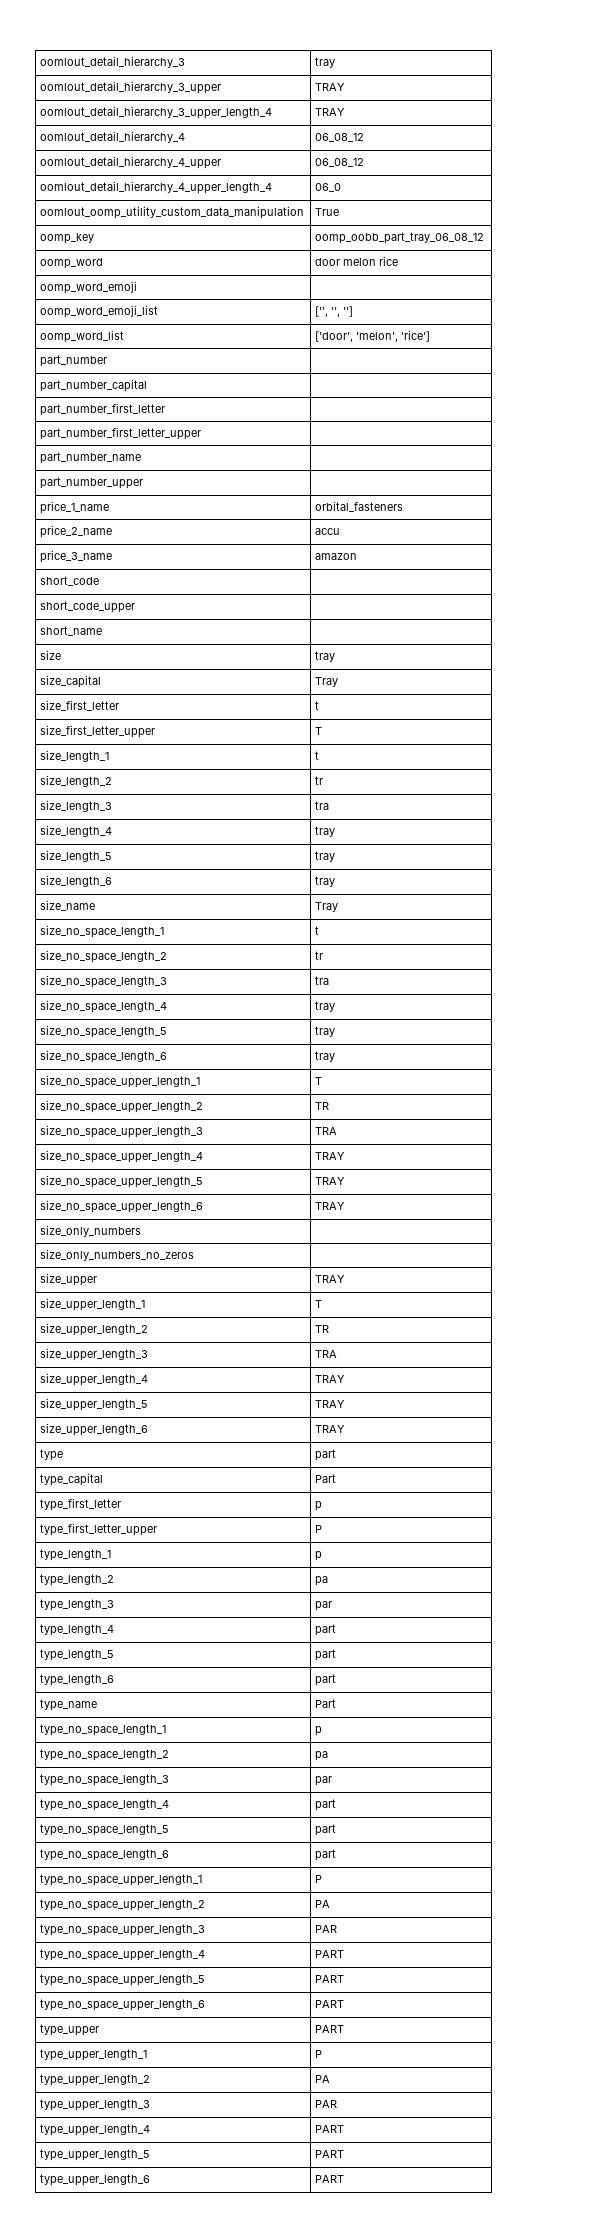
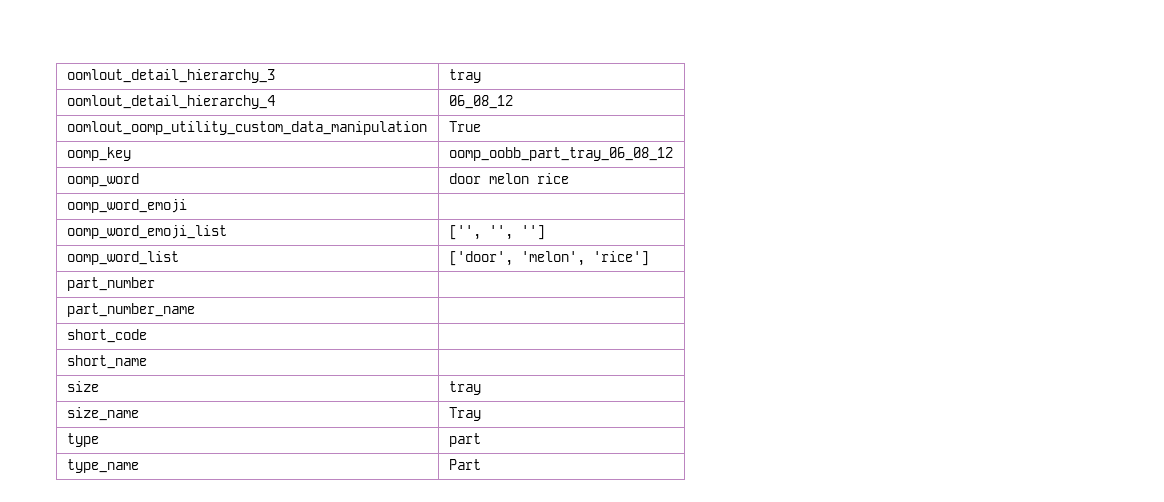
[40,81,222,94] [315,83,346,91] [40,106,273,119] [315,108,346,116] [40,131,186,143] [315,133,365,142] [40,156,222,169] [315,158,365,167] [40,181,273,194] [315,183,342,192] oomlout_detail_hierarchy_3_upper | TRAY // oomlout_detail_hierarchy_3_upper_length_4 | TRAY // oomlout_detail_hierarchy_4 | 06_08_12 // oomlout_detail_hierarchy_4_upper | 06_08_12 // oomlout_detail_hierarchy_4_upper_length_4 | 06_0 -> [66,95,275,109] [448,95,513,109] oomlout_detail_hierarchy_4 | 06_08_12
[40,379,148,392] [40,403,166,416] [40,427,202,440] [40,452,142,464] [40,477,144,489] [40,501,110,514] [315,501,404,512] [40,525,113,538] [315,528,341,535] [40,550,113,563] [315,553,358,560] part_number_capital | // part_number_first_letter | // part_number_first_letter_upper | // part_number_name | // part_number_upper | // price_1_name | orbital_fasteners // price_2_name | accu // price_3_name | amazon -> [66,303,195,317] part_number_name |
[40,601,136,613] // short_code_upper | -> (147, 336) none
[40,675,102,688] [315,677,339,687] [40,700,120,711] [315,701,320,710] [40,725,156,738] [315,727,323,735] [40,750,110,762] [315,751,320,760] [40,775,113,787] [315,776,324,785] [40,800,113,812] [315,801,330,810] [40,825,113,837] [315,826,336,837] [40,850,113,862] [315,851,336,862] [40,875,113,887] [315,876,336,887] [40,900,96,911] [315,902,339,912] [40,925,165,938] [315,926,320,935] [40,950,168,963] [315,951,324,960] [40,975,168,988] [315,976,330,985] [40,1000,168,1013] [315,1001,336,1012] [40,1025,168,1038] [315,1026,336,1037] [40,1050,168,1063] [315,1051,336,1062] [40,1075,201,1088] [315,1077,323,1085] [40,1100,204,1113] [315,1102,330,1110] [40,1125,204,1138] [315,1127,338,1135] [40,1150,204,1163] [315,1152,346,1160] [40,1175,204,1188] [315,1177,346,1185] [40,1200,204,1213] [315,1202,346,1210] [40,1225,142,1237] [40,1249,195,1261] [40,1273,98,1286] [315,1275,346,1283] [40,1298,146,1311] [315,1300,323,1308] [40,1323,149,1336] [315,1325,330,1333] [40,1348,149,1361] [315,1350,338,1358] [40,1373,149,1386] [315,1375,346,1383] [40,1398,149,1411] [315,1400,346,1408] [40,1423,149,1436] [315,1425,346,1433] [40,1449,64,1461] [315,1449,337,1461] [40,1473,104,1486] [315,1474,337,1483] [40,1498,122,1511] [315,1501,323,1511] [40,1523,158,1536] [315,1525,323,1533] [40,1549,112,1561] [315,1551,323,1561] [40,1574,115,1586] [315,1576,329,1586] [40,1599,115,1611] [315,1601,333,1611] [40,1624,115,1636] [315,1624,337,1636] [40,1649,115,1661] [315,1649,337,1661] [40,1674,115,1686] [315,1674,337,1686] [40,1699,98,1711] [315,1699,337,1708] [40,1724,167,1736] [315,1726,323,1736] [40,1749,170,1761] [315,1751,329,1761] [40,1774,170,1786] [315,1776,333,1786] [40,1799,170,1811] [315,1799,337,1811] [40,1824,170,1836] [315,1824,337,1836] [40,1849,170,1861] [315,1849,337,1861] [40,1874,203,1886] [315,1875,323,1883] [40,1899,206,1911] [315,1900,331,1908] [40,1924,206,1936] [315,1925,338,1933] [40,1949,206,1961] [315,1950,345,1958] [40,1974,206,1986] [315,1975,345,1983] [40,1999,206,2011] [315,2000,345,2008] [40,2024,100,2036] [315,2025,345,2033] [40,2049,148,2061] [315,2050,323,2058] [40,2074,151,2086] [315,2075,331,2083] [40,2099,151,2111] [315,2100,338,2108] [40,2124,151,2136] [315,2125,345,2133] [40,2149,151,2161] [315,2150,345,2158] [40,2174,151,2186] [315,2175,345,2183] size_capital | Tray // size_first_letter | t // size_first_letter_upper | T // size_length_1 | t // size_length_2 | tr // size_length_3 | tra // size_length_4 | tray // size_length_5 | tray // size_length_6 | tray // size_name | Tray // size_no_space_length_1 | t // size_no_space_length_2 | tr // size_no_space_length_3 | tra // size_no_space_length_4 | tray // size_no_space_length_5 | tray // size_no_space_length_6 | tray // size_no_space_upper_length_1 | T // size_no_space_upper_length_2 | TR // size_no_space_upper_length_3 | TRA // size_no_space_upper_length_4 | TRAY // size_no_space_upper_length_5 | TRAY // size_no_space_upper_length_6 | TRAY // size_only_numbers | // size_only_numbers_no_zeros | // size_upper | TRAY // size_upper_length_1 | T // size_upper_length_2 | TR // size_upper_length_3 | TRA // size_upper_length_4 | TRAY // size_upper_length_5 | TRAY // size_upper_length_6 | TRAY // type | part // type_capital | Part // type_first_letter | p // type_first_letter_upper | P // type_length_1 | p // type_length_2 | pa // type_length_3 | par // type_length_4 | part // type_length_5 | part // type_length_6 | part // type_name | Part // type_no_space_length_1 | p // type_no_space_length_2 | pa // type_no_space_length_3 | par // type_no_space_length_4 | part // type_no_space_length_5 | part // type_no_space_length_6 | part // type_no_space_upper_length_1 | P // type_no_space_upper_length_2 | PA // type_no_space_upper_length_3 | PAR // type_no_space_upper_length_4 | PART // type_no_space_upper_length_5 | PART // type_no_space_upper_length_6 | PART // type_upper | PART // type_upper_length_1 | P // type_upper_length_2 | PA // type_upper_length_3 | PAR // type_upper_length_4 | PART // type_upper_length_5 | PART // type_upper_length_6 | PART -> [66,407,139,421] [448,407,481,421] [66,433,99,447] [448,433,481,447] [66,459,139,473] [448,459,481,470] size_name | Tray // type | part // type_name | Part

